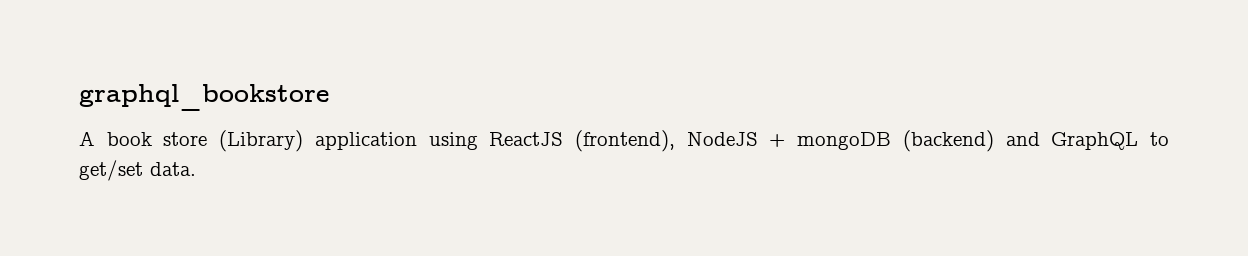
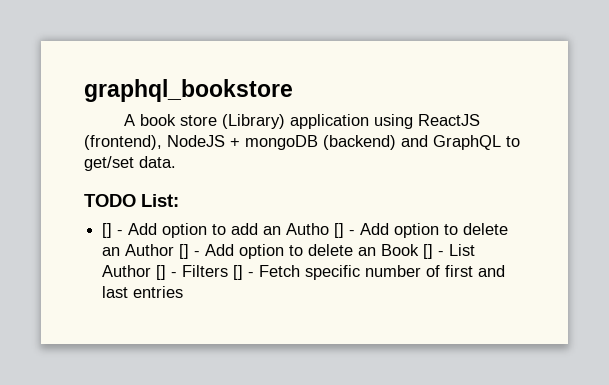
(196, 169) none -> [84,194,179,207] [102,223,509,238] [102,244,476,259] [102,265,506,280] [102,286,184,298] // TODO List: // [] - Add option to add an Autho [] - Add option to delete an Author [] - Add option to delete an Book [] - List Author [] - Filters [] - Fetch specific number of first and last entries

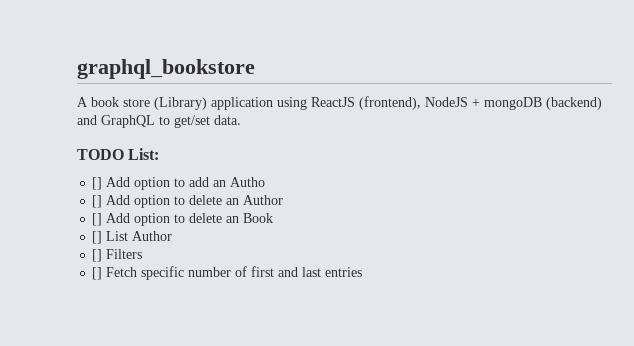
[117,230,124,235] - -> (103, 183) none
[334,223,356,238] [] - -> [92,195,103,208] // []
[179,244,201,259] [] - -> [92,213,103,226] // []
[423,244,445,259] [] - -> [92,231,103,244] // []
[156,265,178,280] [] - -> [92,249,103,262] // []
[233,265,255,280] [] - -> [92,267,103,280] // []

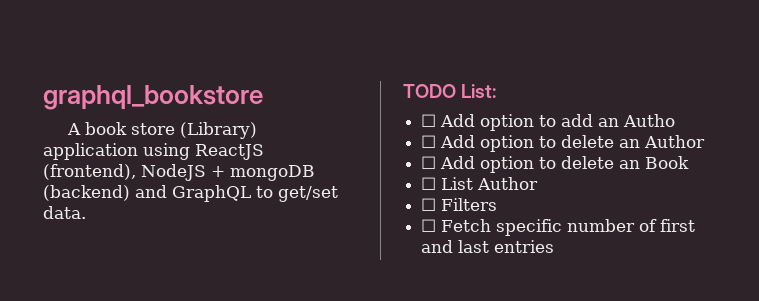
[92,177,103,190] [] -> [421,114,437,127] ☐
[92,195,103,208] [] -> [421,135,437,148] ☐
[92,213,103,226] [] -> [421,156,437,169] ☐
[92,231,103,244] [] -> [421,177,437,190] ☐
[92,249,103,262] [] -> [421,198,437,211] ☐
[92,267,103,280] [] -> [421,219,437,232] ☐

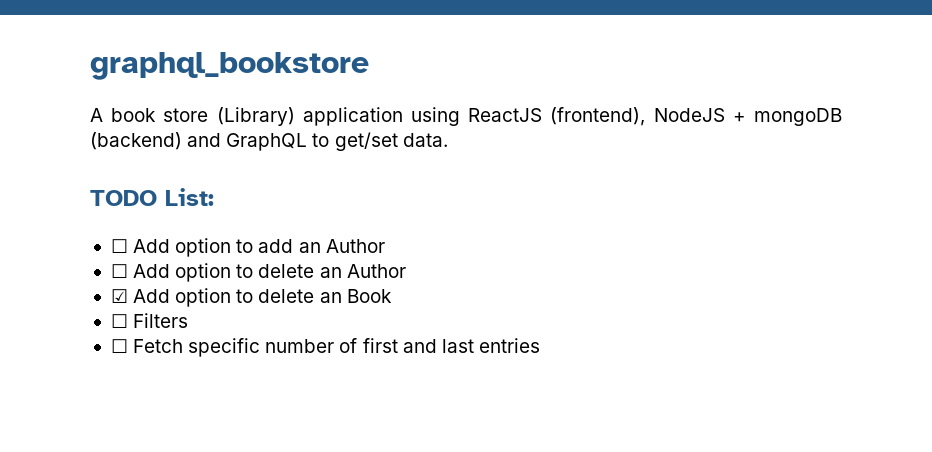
[623,114,676,127] Autho -> [325,239,385,253] Author
[421,156,437,169] ☐ -> [110,289,128,303] ☑
[421,177,539,190] // ☐ List Author -> (392, 296) none

